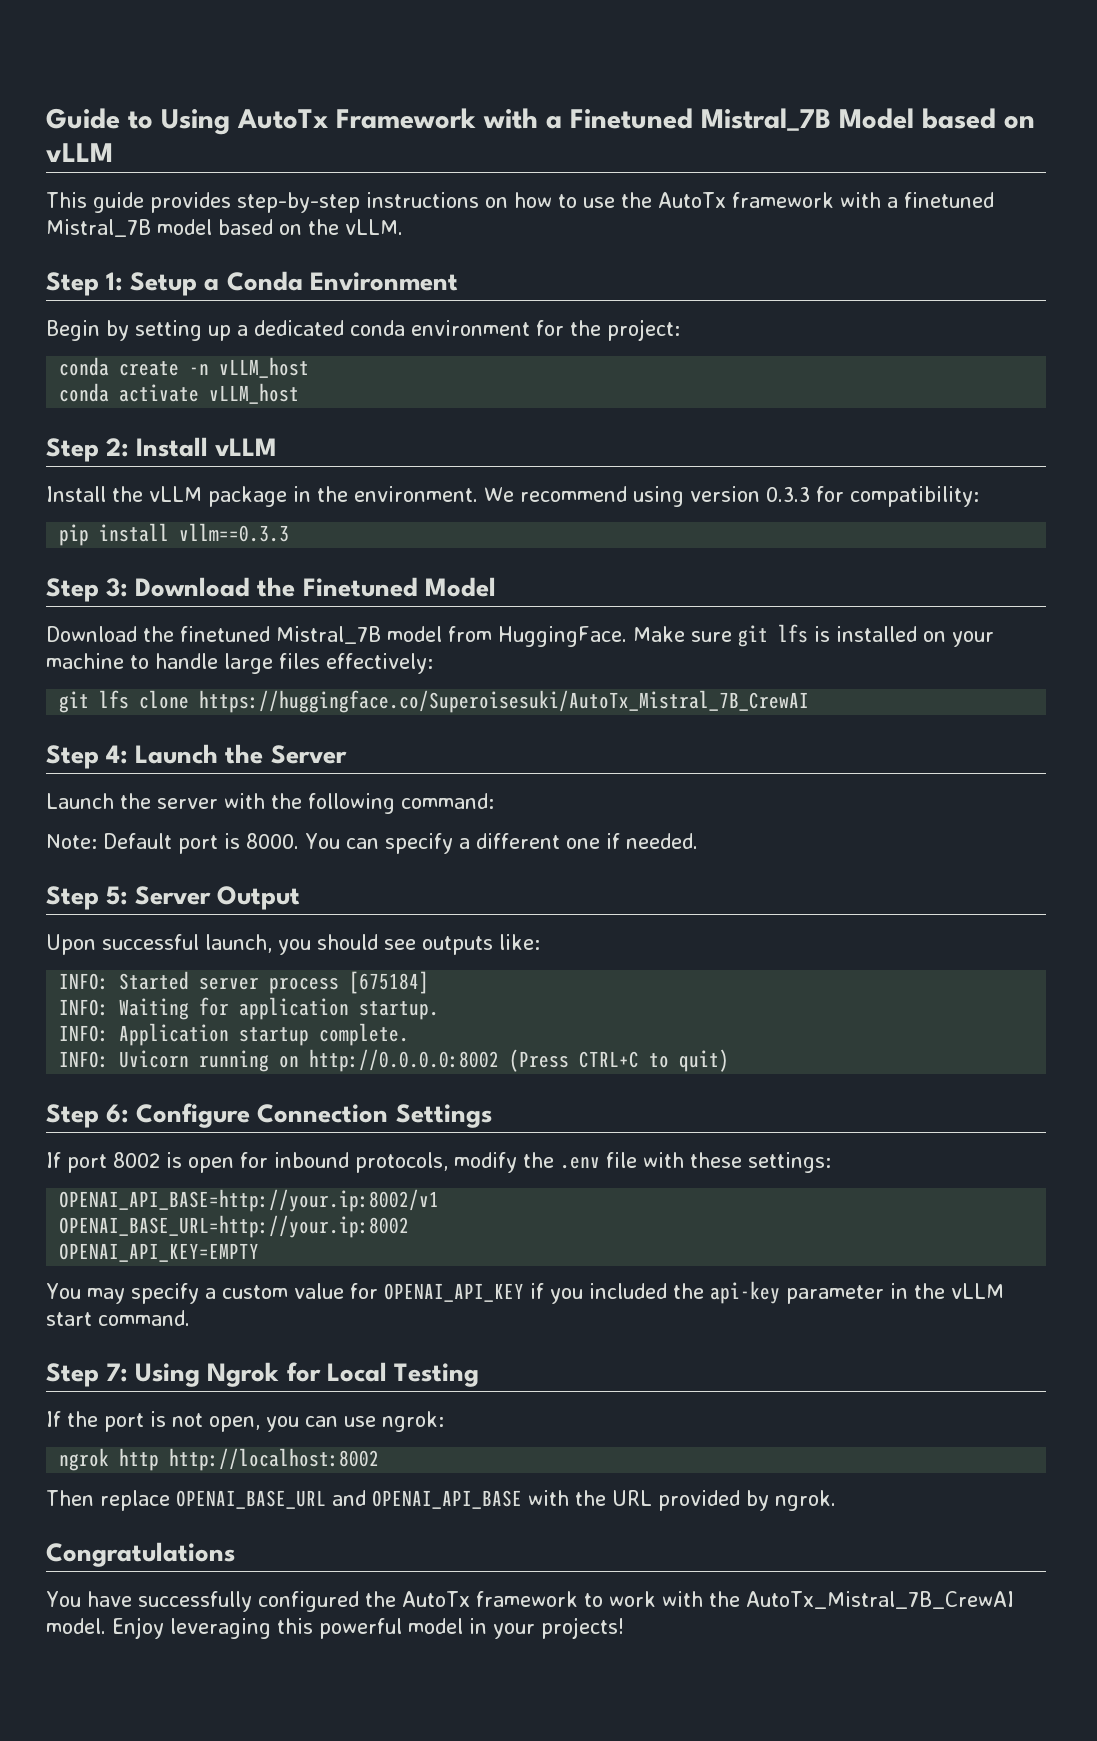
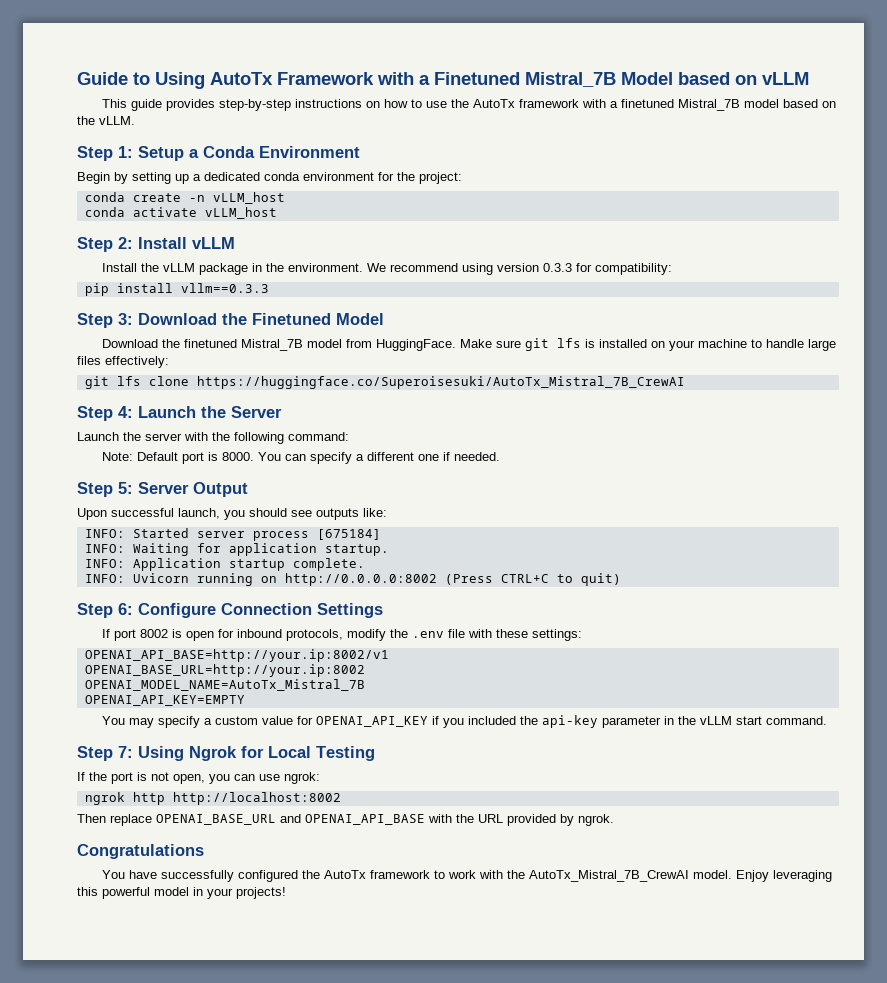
(410, 1226) none -> [84,679,365,691] // OPENAI_MODEL_NAME=AutoTx_Mistral_7B

